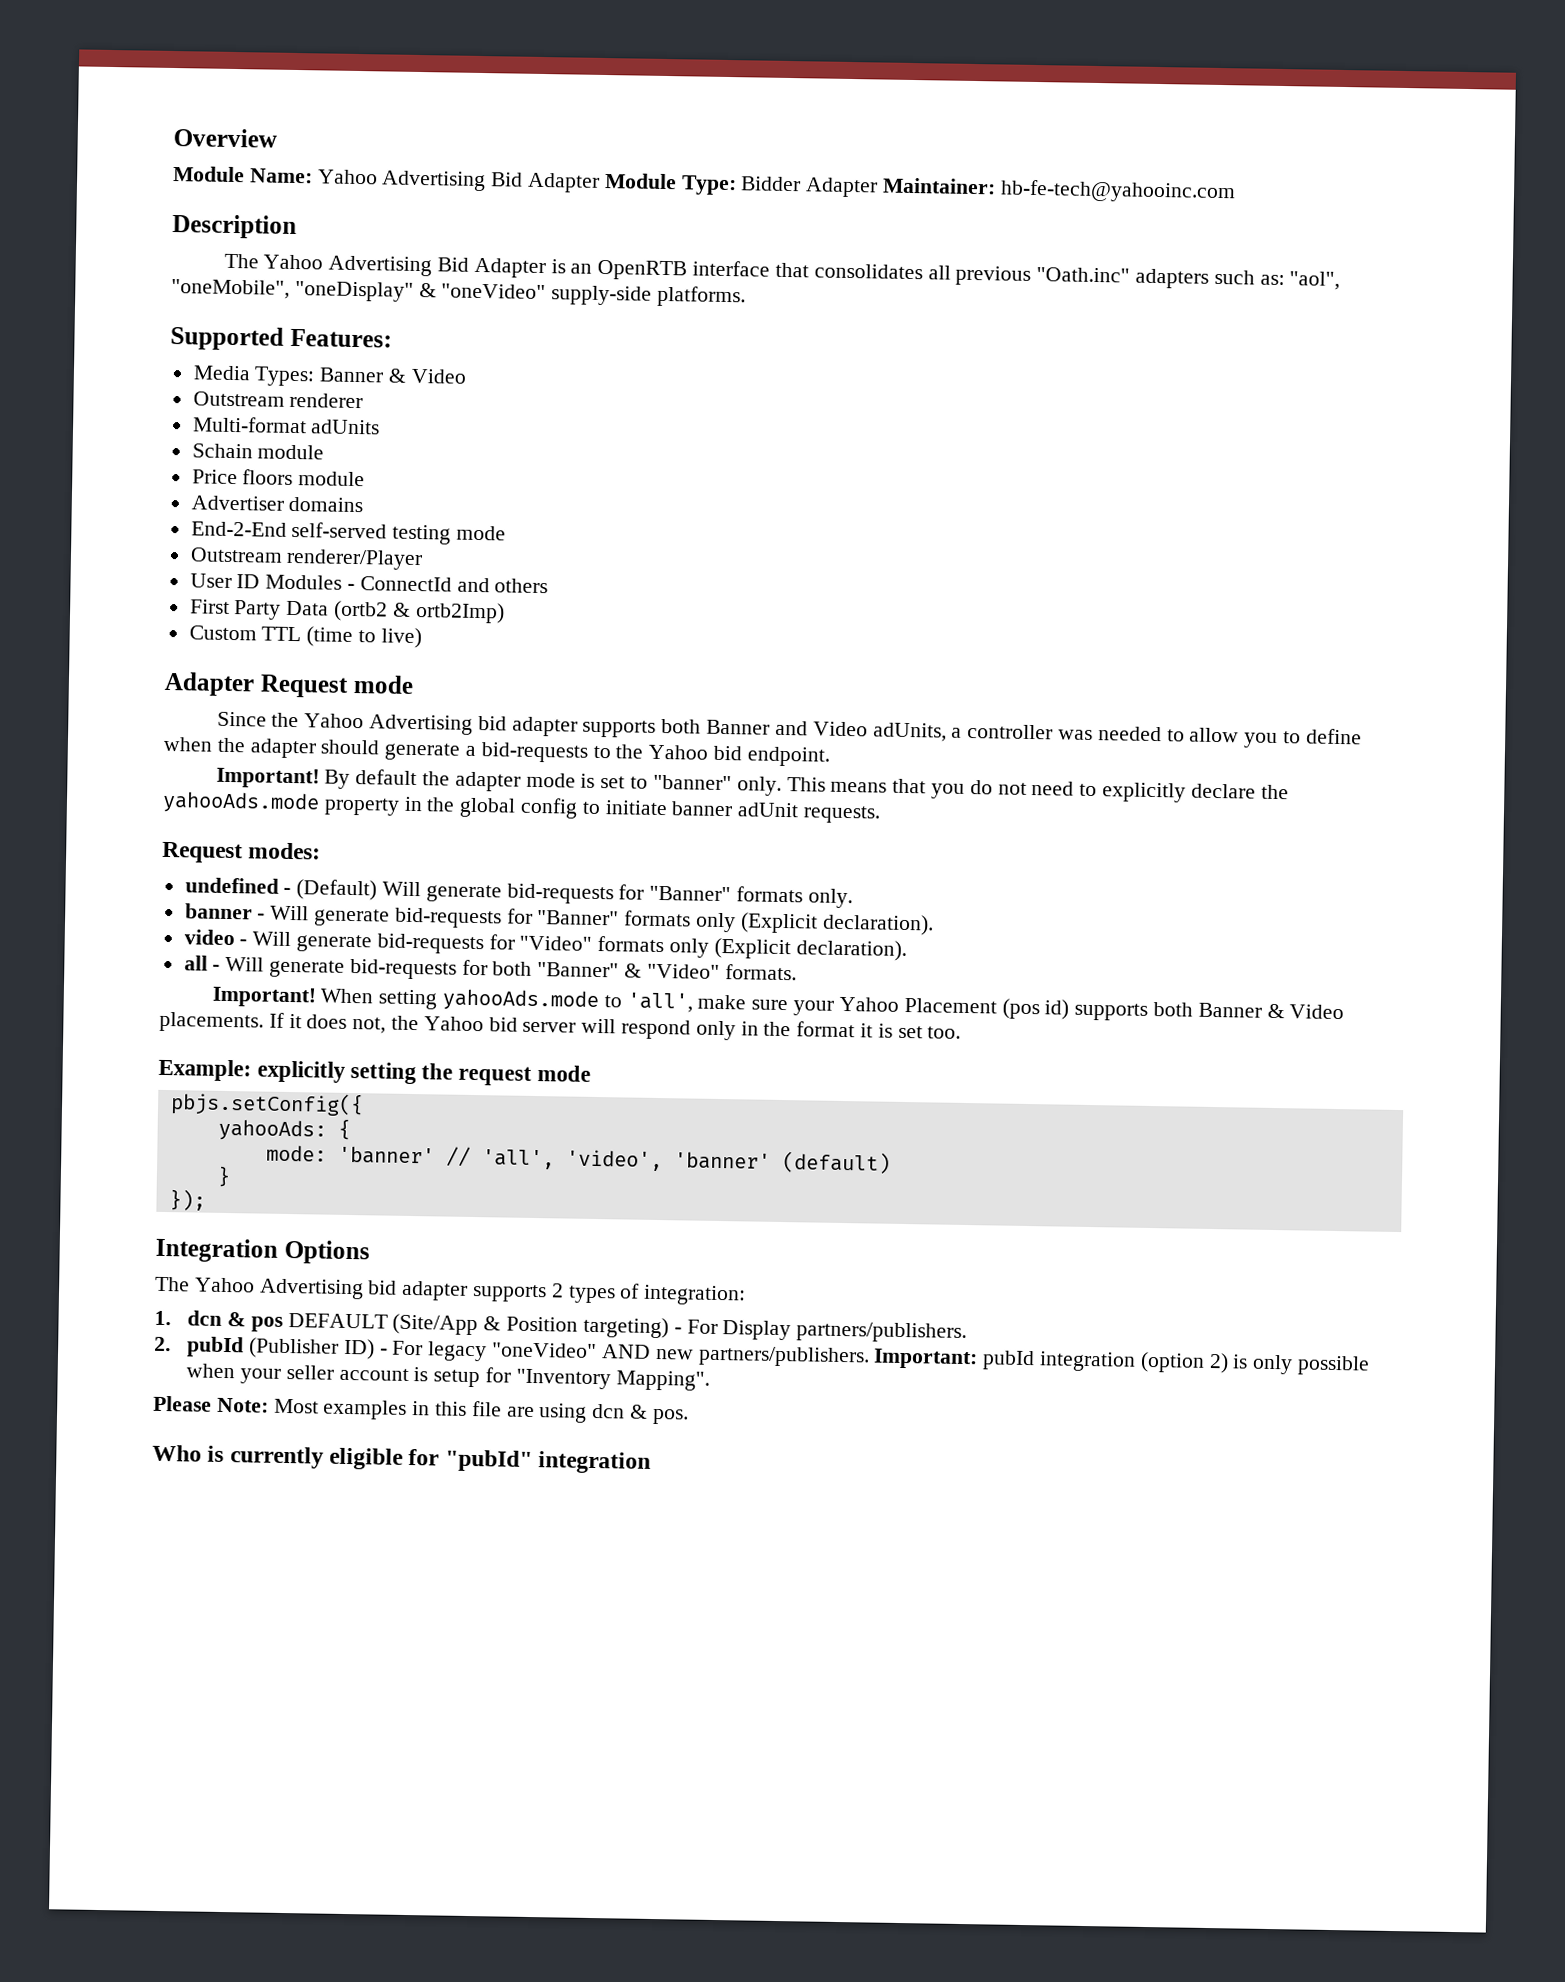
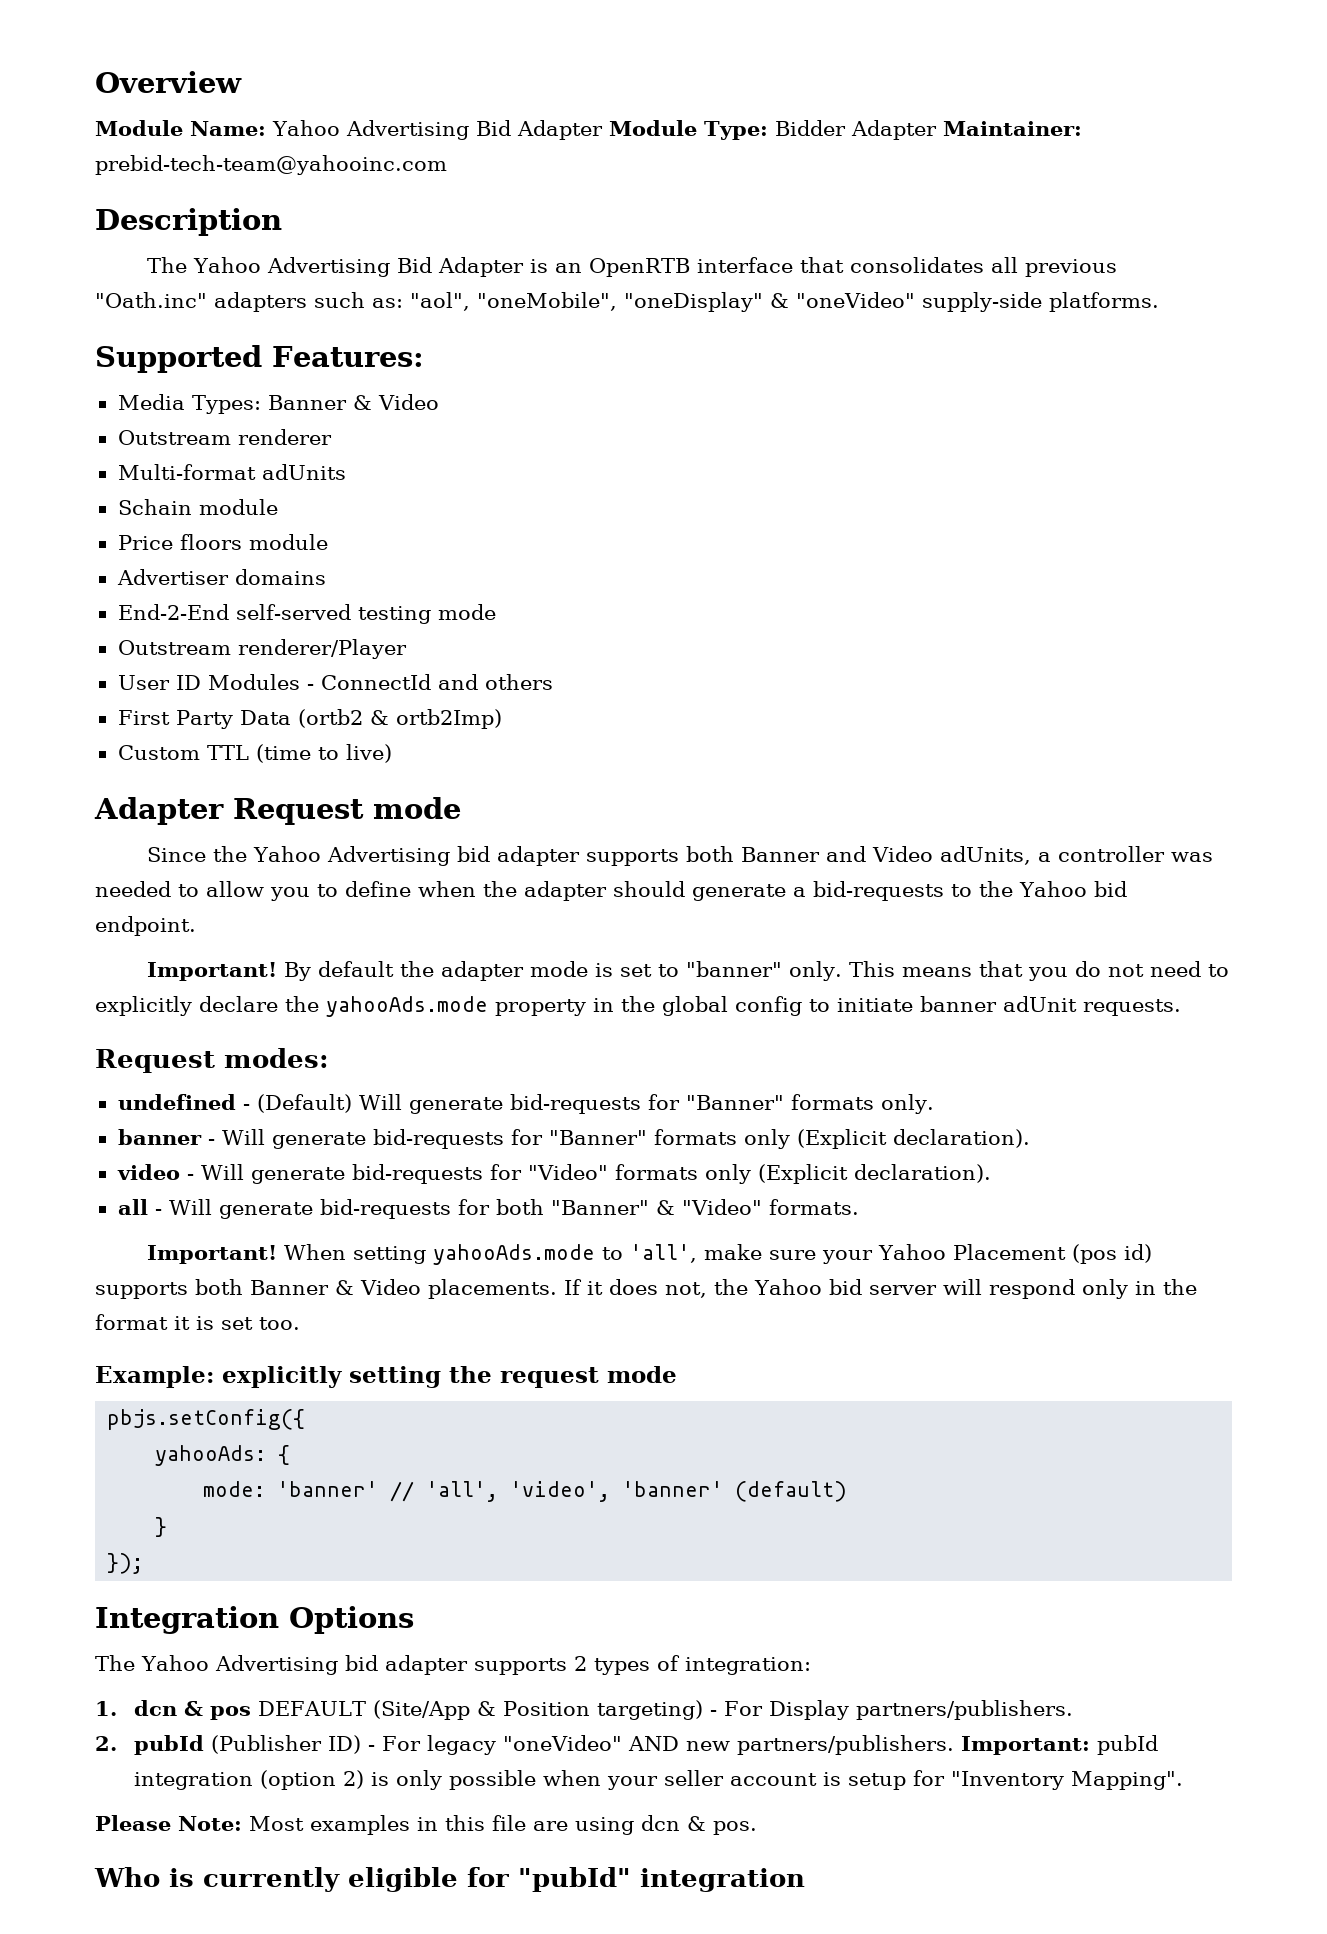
[999,179,1236,204] hb-fe-tech@yahooinc.com -> [95,155,447,175] prebid-tech-team@yahooinc.com

